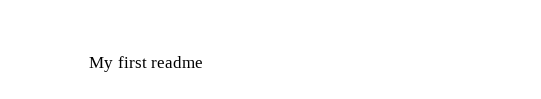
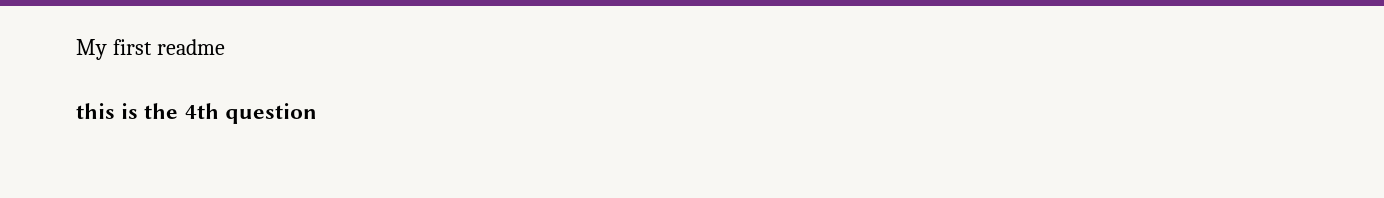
(204, 62) none -> [76,103,317,124] // this is the 4th question

